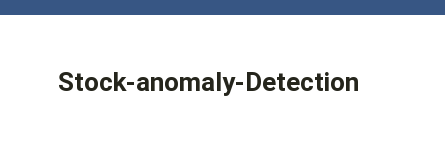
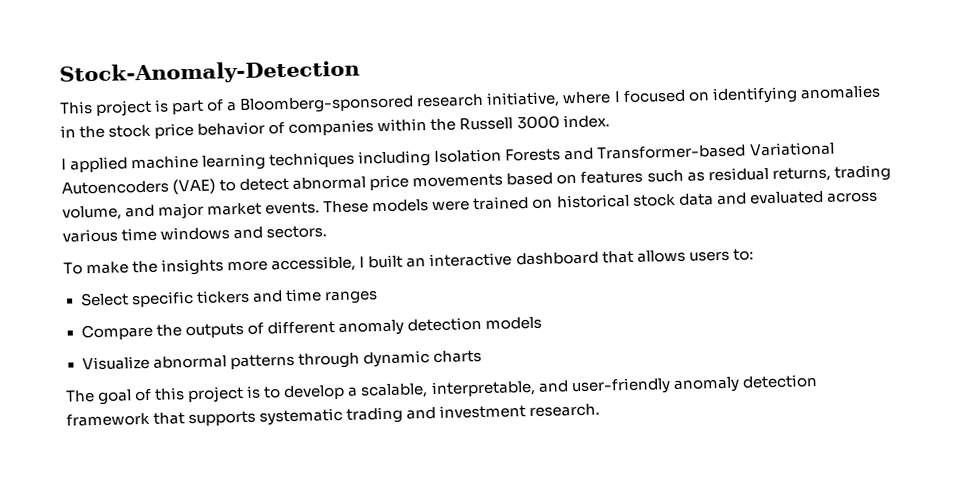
[58,72,359,96] Stock-anomaly-Detection -> [59,59,360,86] [59,84,881,117] [60,114,610,139] [61,141,835,173] [61,164,891,195] [62,190,878,221] [62,225,328,243] [63,248,754,276] [79,288,378,308] [80,316,542,341] [81,350,482,371] [65,374,818,405] [66,403,601,427] Stock-Anomaly-Detection // This project is part of a Bloomberg-sponsored research initiative, where I focused on identifying anomalies in the stock price behavior of companies within the Russell 3000 index. // I applied machine learning techniques including Isolation Forests and Transformer-based Variational Autoencoders (VAE) to detect abnormal price movements based on features such as residual returns, trading volume, and major market events. These models were trained on historical stock data and evaluated across various time windows and sectors. // To make the insights more accessible, I built an interactive dashboard that allows users to: // Select specific tickers and time ranges // Compare the outputs of different anomaly detection models // Visualize abnormal patterns through dynamic charts // The goal of this project is to develop a scalable, interpretable, and user-friendly anomaly detection framework that supports systematic trading and investment research.

